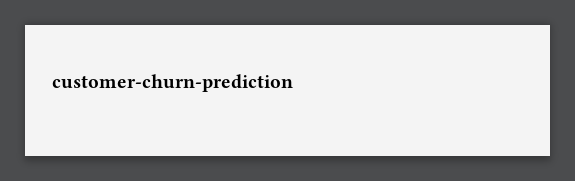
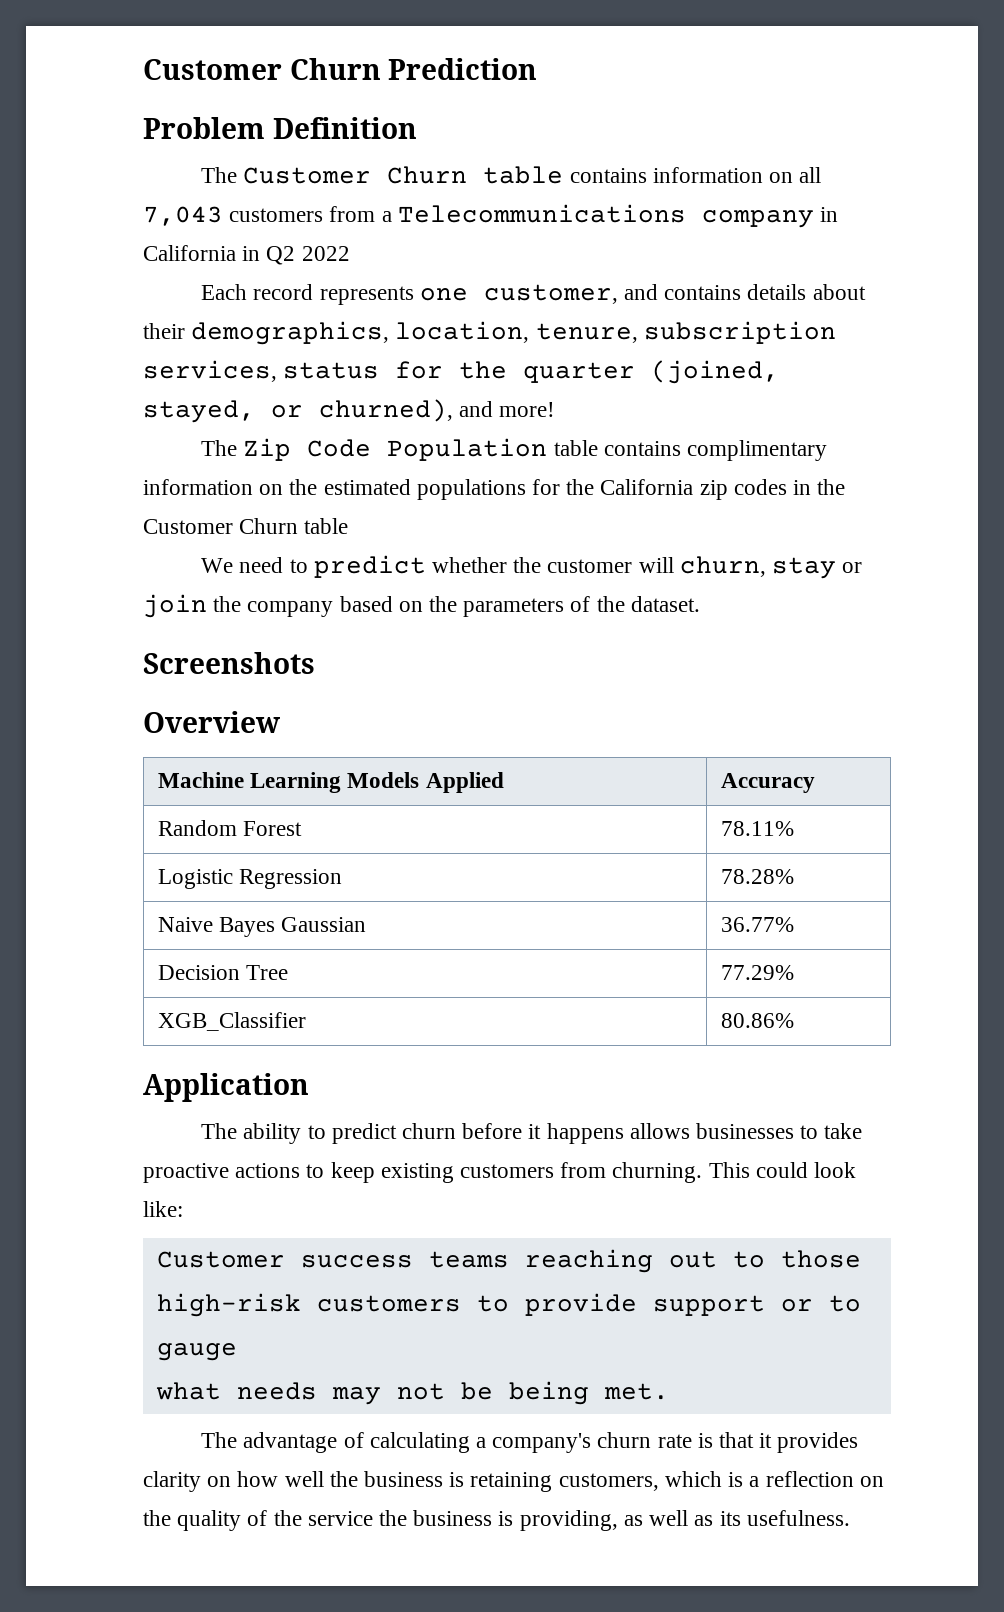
[52,74,293,92] customer-churn-prediction -> [143,58,538,80] [143,117,417,139] [201,166,822,184] [143,204,839,228] [143,245,350,265] [201,284,866,305] [143,321,836,345] [143,360,780,384] [143,399,556,423] [201,438,828,461] [143,479,846,500] [143,518,349,534] [201,555,863,579] [143,594,700,618] [143,652,315,674] [143,711,280,733] [157,772,504,793] [720,773,815,793] [157,820,303,836] [720,821,794,836] [157,869,343,889] [720,869,794,884] [157,917,367,937] [720,917,794,932] [157,965,289,980] [720,965,794,980] [157,1012,306,1031] [720,1013,794,1028] [143,1073,309,1102] [201,1123,863,1144] [143,1162,857,1183] [143,1201,183,1217] [156,1249,861,1273] [156,1293,861,1317] [156,1343,237,1361] [155,1381,669,1405] [201,1432,859,1453] [143,1471,884,1492] [143,1510,850,1531] Customer Churn Prediction // Problem Definition // The Customer Churn table contains information on all 7,043 customers from a Telecommunications company in California in Q2 2022 // Each record represents one customer, and contains details about their demographics, location, tenure, subscription services, status for the quarter (joined, stayed, or churned), and more! // The Zip Code Population table contains complimentary information on the estimated populations for the California zip codes in the Customer Churn table // We need to predict whether the customer will churn, stay or join the company based on the parameters of the dataset. // Screenshots // Overview // Machine Learning Models Applied | Accuracy // Random Forest | 78.11% // Logistic Regression | 78.28% // Naive Bayes Gaussian | 36.77% // Decision Tree | 77.29% // XGB_Classifier | 80.86% // Application // The ability to predict churn before it happens allows businesses to take proactive actions to keep existing customers from churning. This could look like: // Customer success teams reaching out to those high-risk customers to provide support or to gauge // what needs may not be being met. // The advantage of calculating a company's churn rate is that it provides clarity on how well the business is retaining customers, which is a reflection on the quality of the service the business is providing, as well as its usefulness.

